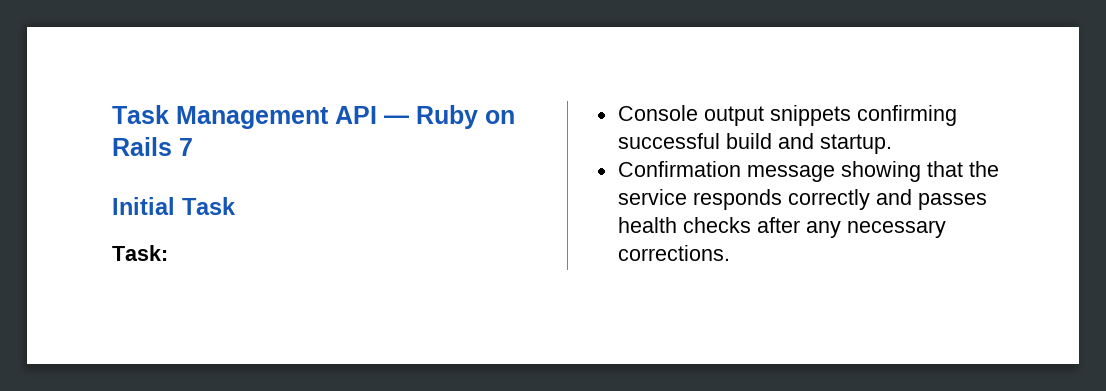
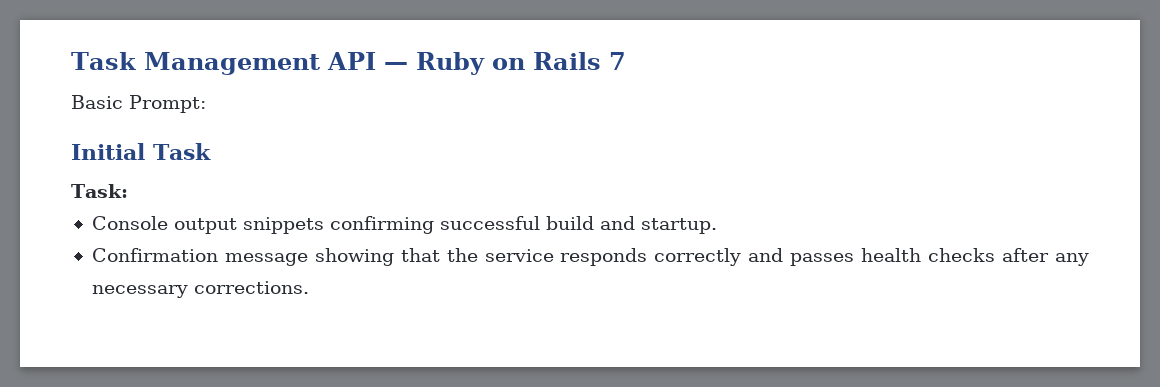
(193, 147) none -> [71,95,206,113] // Basic Prompt:

